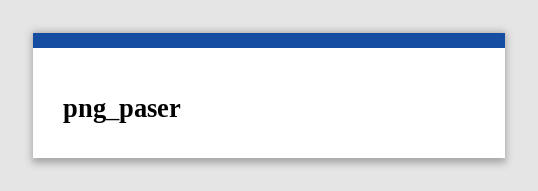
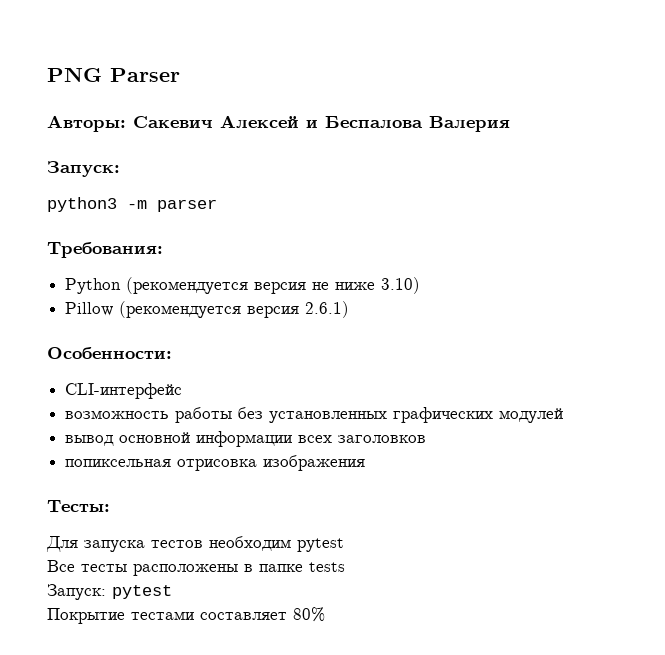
[63,102,181,123] png_paser -> [47,67,180,82] [47,115,510,132] [47,161,120,177] [47,197,217,212] [47,242,163,258] [65,277,421,294] [65,301,350,318] [47,347,172,359] [65,383,183,399] [65,407,564,423] [65,431,427,447] [65,455,366,471] [47,500,110,513] [46,536,344,552] [47,560,345,576] [47,584,172,600] [47,607,325,624] PNG Parser // Авторы: Сакевич Алексей и Беспалова Валерия // Запуск: // python3 -m parser // Требования: // Python (рекомендуется версия не ниже 3.10) // Pillow (рекомендуется версия 2.6.1) // Особенности: // CLI-интерфейс // возможность работы без установленных графических модулей // вывод основной информации всех заголовков // попиксельная отрисовка изображения // Тесты: // Для запуска тестов необходим pytest // Все тесты расположены в папке tests // Запуск: pytest // Покрытие тестами составляет 80%

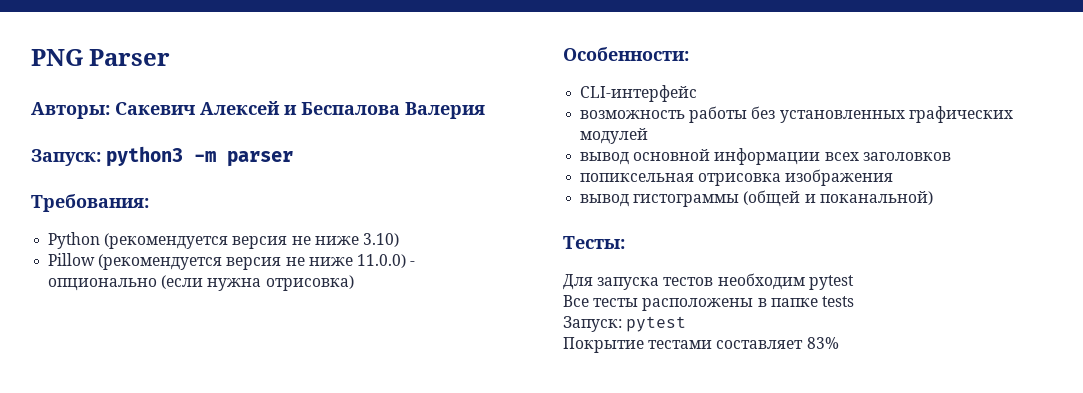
(120, 169) // -> (101, 157) none
[305,301,350,318] 2.6.1) -> [285,254,416,268] [48,275,354,291] не ниже 11.0.0) - опционально (если нужна отрисовка)
(366, 463) none -> [580,190,933,207] // вывод гистограммы (общей и поканальной)
[293,607,325,622] 80% -> [806,337,839,349] 83%

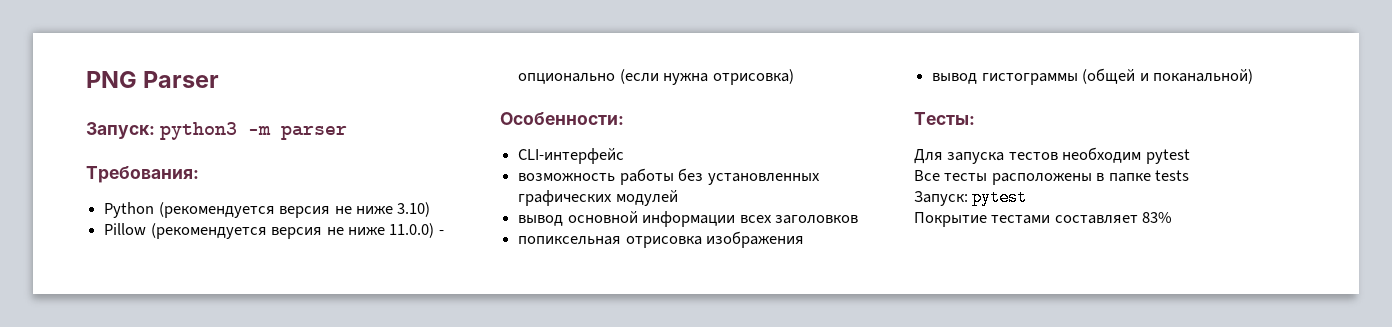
[31,101,485,119] // Авторы: Сакевич Алексей и Беспалова Валерия -> (220, 79) none

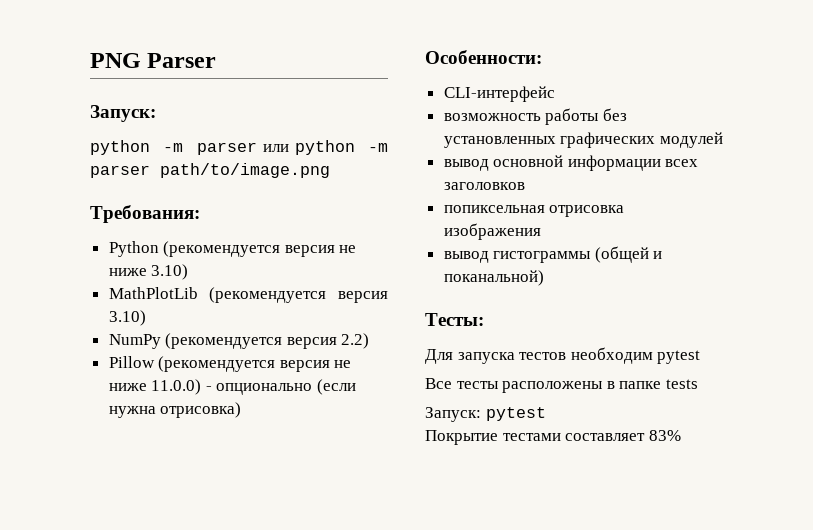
[159,122,347,140] python3 -m parser -> [90,140,389,155] [90,163,330,178] // python -m parser или python -m parser path/to/image.png
(431, 209) none -> [108,287,388,303] [108,310,146,326] [108,333,370,349] // MathPlotLib (рекомендуется версия 3.10) // NumPy (рекомендуется версия 2.2)

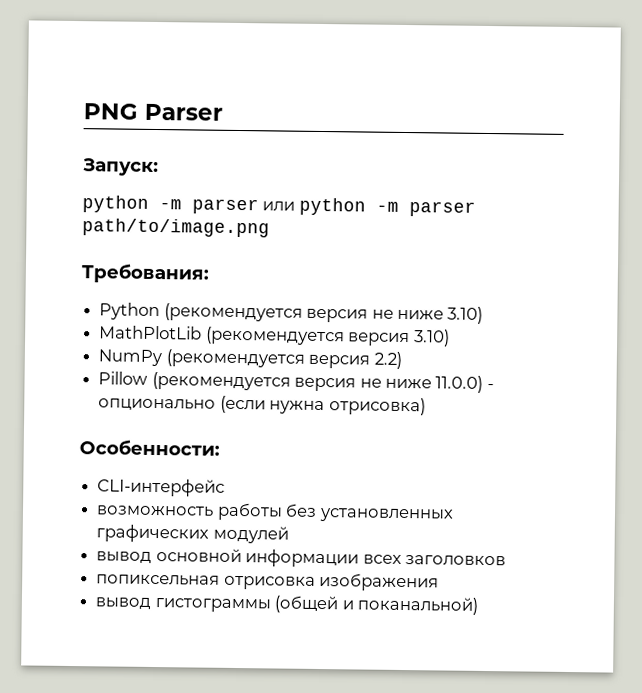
[425,313,484,326] [425,347,701,364] [425,378,698,393] [425,407,546,422] [425,430,681,445] // Тесты: // Для запуска тестов необходим pytest // Все тесты расположены в папке tests // Запуск: pytest // Покрытие тестами составляет 83% -> (478, 605) none

